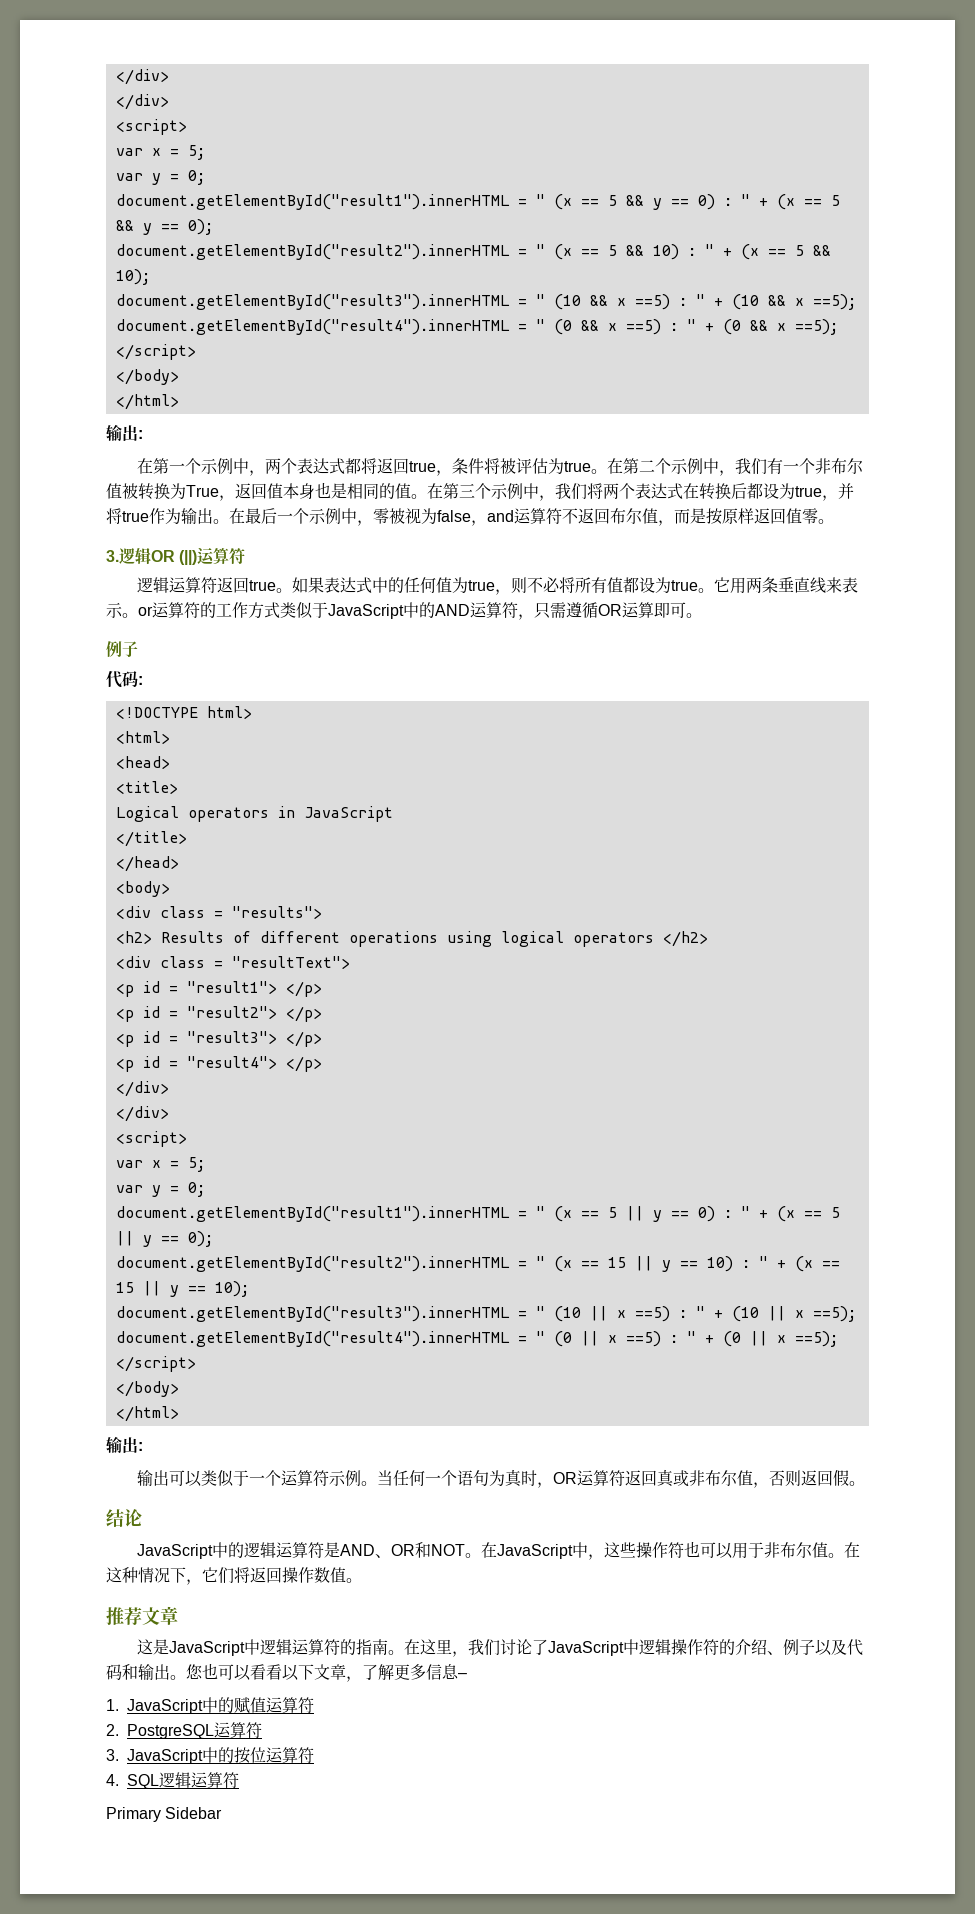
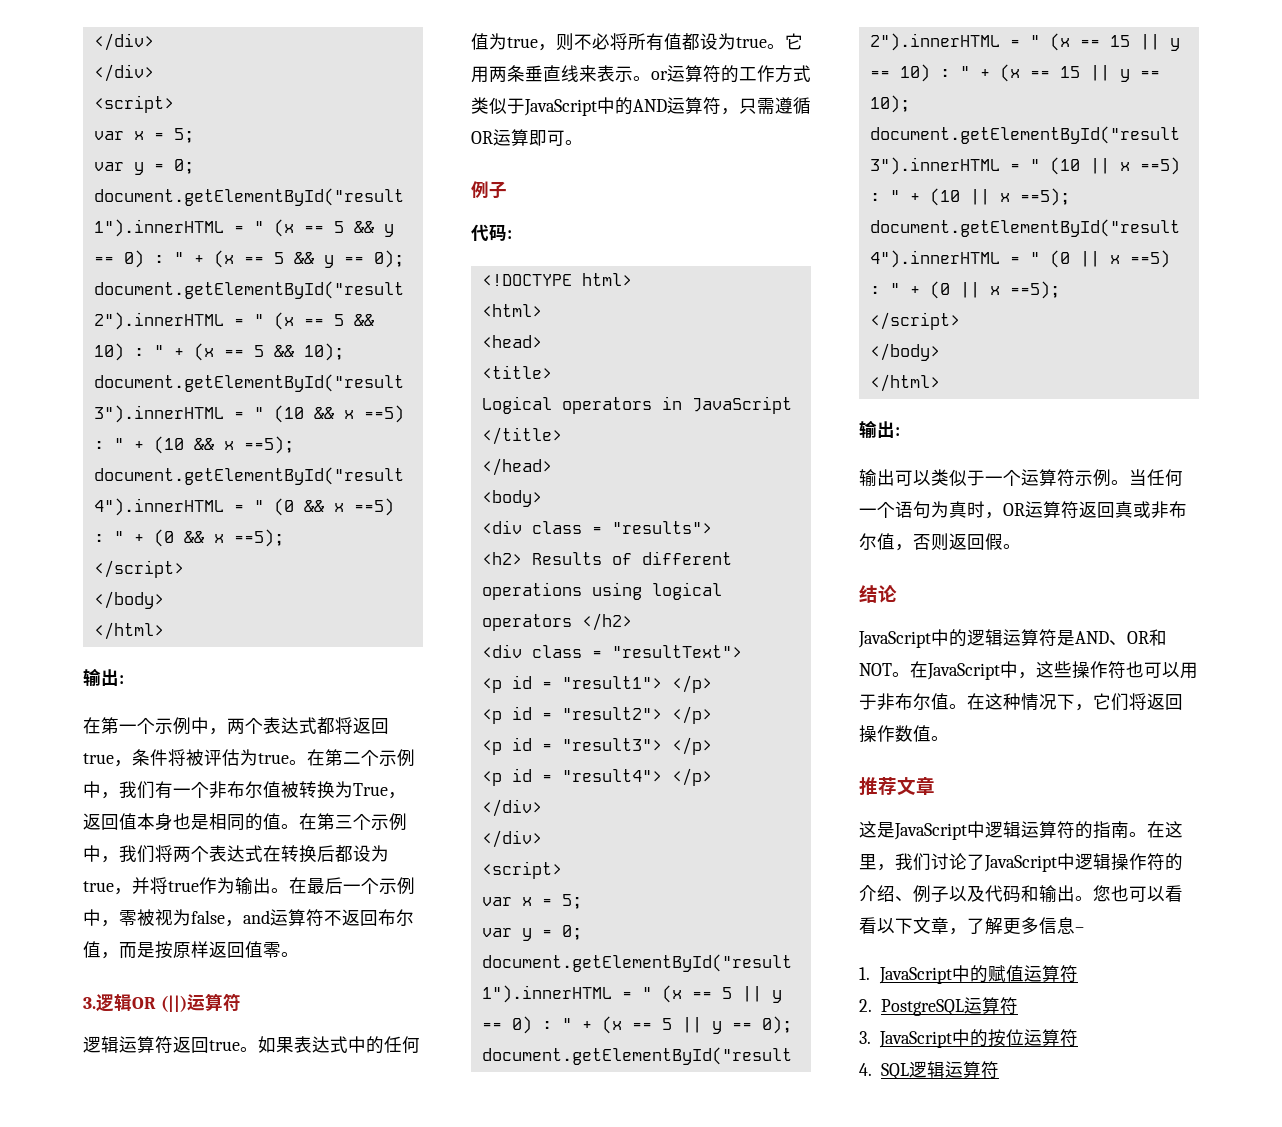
[106,1807,223,1822] // Primary Sidebar -> (999, 1070) none

